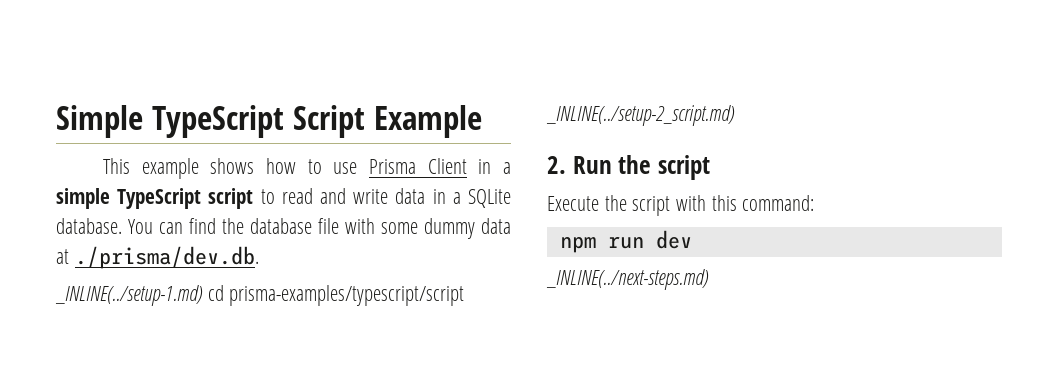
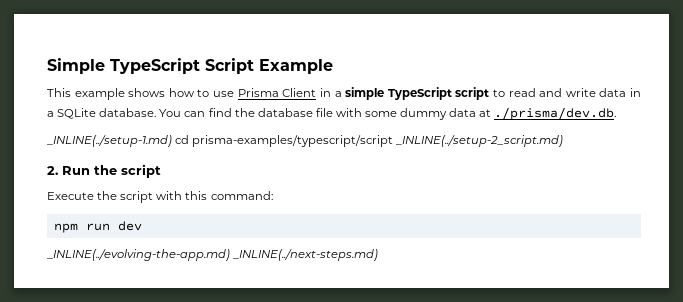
(692, 239) none -> [47,249,230,261] _INLINE(../evolving-the-app.md)

